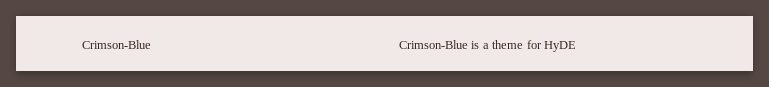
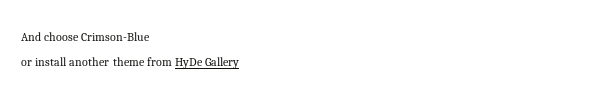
(82, 44) none -> [21,32,80,41] And choose
[399,40,576,52] Crimson-Blue is a theme for HyDE -> [21,57,240,69] or install another theme from HyDe Gallery

